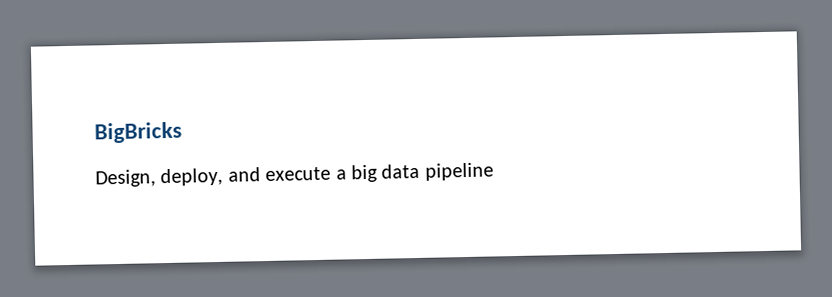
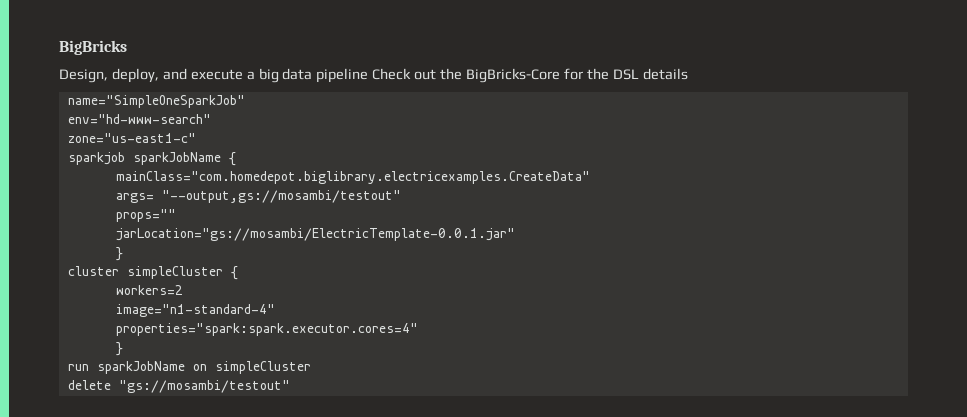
(494, 171) none -> [372,68,688,83] [67,95,245,108] [67,114,211,124] [67,133,196,143] [67,152,236,166] [115,171,590,184] [115,190,401,203] [115,209,176,222] [115,228,515,241] [115,247,123,261] [67,266,238,280] [115,285,183,295] [115,304,275,317] [115,323,418,336] [115,342,123,356] [67,361,311,374] [67,380,290,393] Check out the BigBricks-Core for the DSL details // name="SimpleOneSparkJob" // env="hd-www-search" // zone="us-east1-c" // sparkjob sparkJobName { // mainClass="com.homedepot.biglibrary.electricexamples.CreateData" // args= "--output,gs://mosambi/testout" // props="" // jarLocation="gs://mosambi/ElectricTemplate-0.0.1.jar" // } // cluster simpleCluster { // workers=2 // image="n1-standard-4" // properties="spark:spark.executor.cores=4" // } // run sparkJobName on simpleCluster // delete "gs://mosambi/testout"

